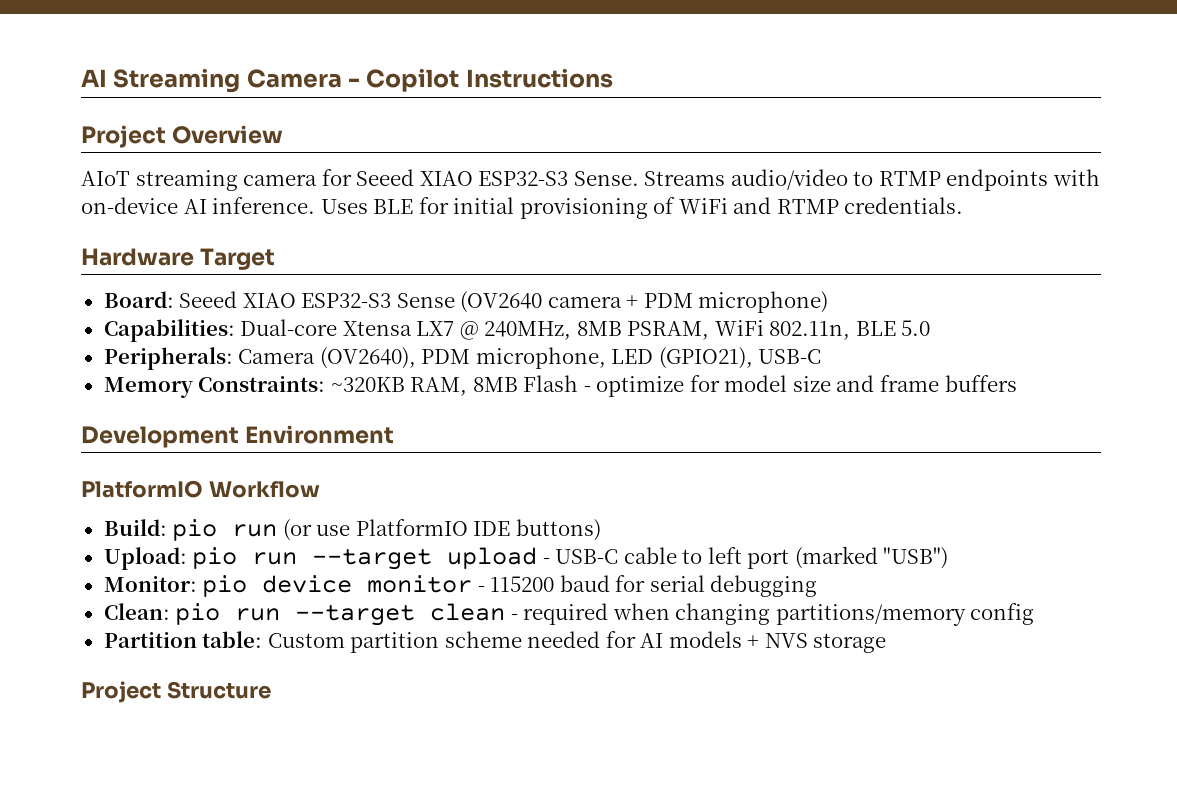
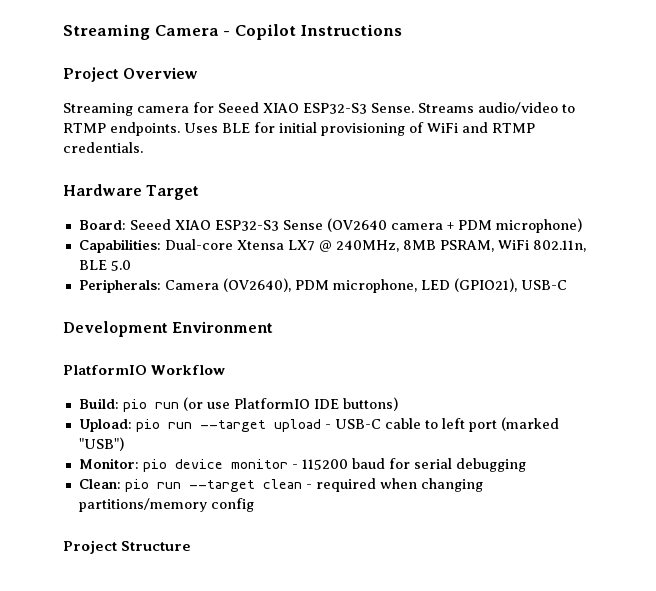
[81,69,107,87] AI -> (63, 32) none
[81,170,238,191] AIoT streaming -> [63,103,133,116] Streaming
[946,169,1100,191] [81,197,316,214] endpoints with on-device AI inference. -> [110,122,180,136] endpoints.
[103,375,1017,398] // Memory Constraints: ~320KB RAM, 8MB Flash - optimize for model size and frame buffers -> (567, 285) none
[103,631,887,653] // Partition table: Custom partition scheme needed for AI models + NVS storage -> (254, 505) none

